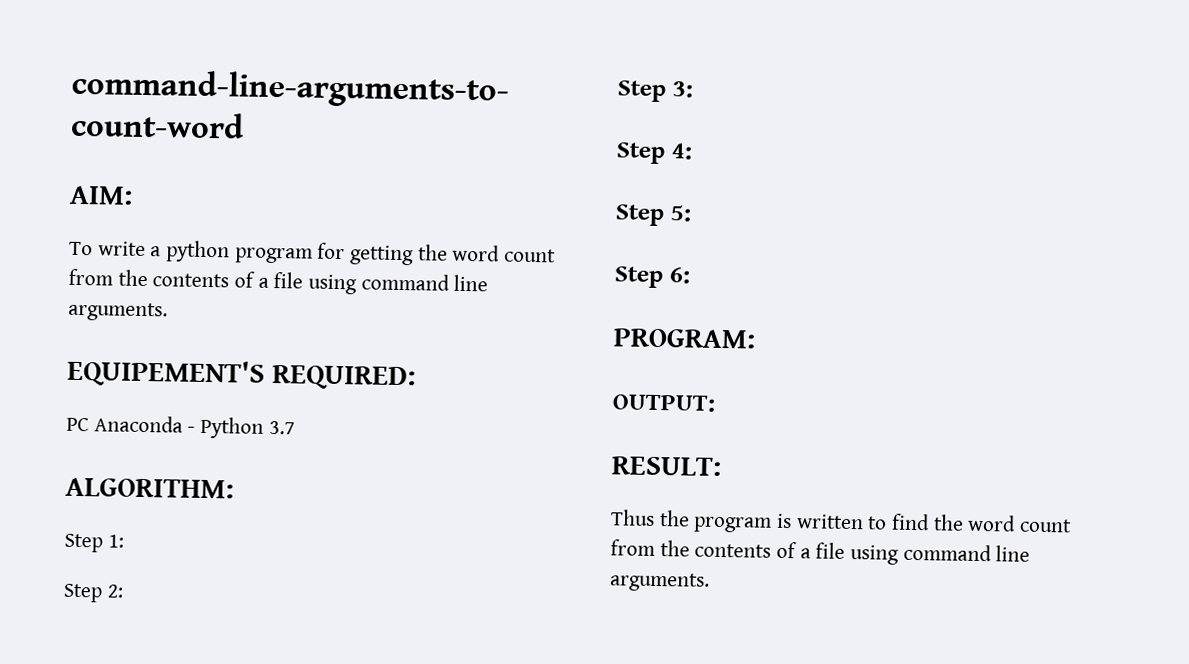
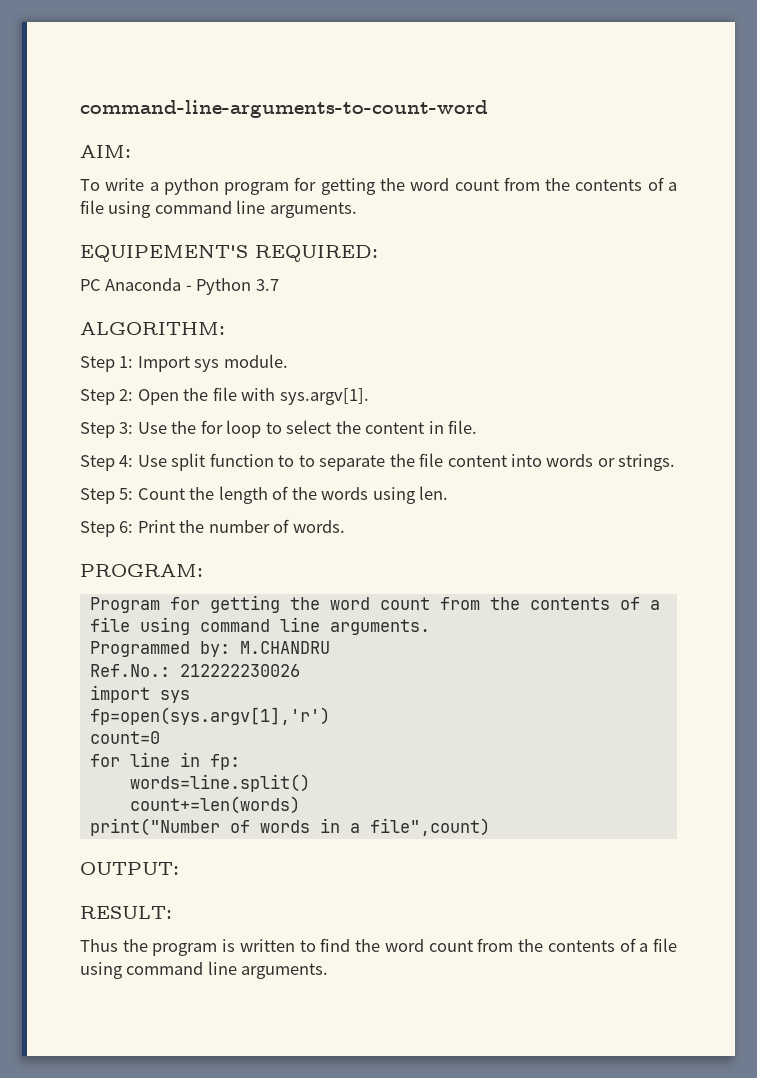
(124, 541) none -> [137,354,288,372] Import sys module.
[617,80,693,103] [616,142,692,165] [615,204,691,227] [614,266,691,289] [613,328,756,349] // Step 3: // Step 4: // Step 5: // Step 6: // PROGRAM: -> [137,387,369,405] [80,420,478,438] [80,453,676,471] [80,486,449,504] [80,519,345,537] [80,564,203,577] [89,595,660,613] [89,617,430,635] [89,641,330,657] [89,664,300,677] [89,685,190,703] [89,707,330,725] [89,731,160,744] [89,752,240,770] [129,774,310,792] [129,796,300,814] [89,818,490,836] Open the file with sys.argv[1]. // Step 3: Use the for loop to select the content in file. // Step 4: Use split function to to separate the file content into words or strings. // Step 5: Count the length of the words using len. // Step 6: Print the number of words. // PROGRAM: // Program for getting the word count from the contents of a file using command line arguments. // Programmed by: M.CHANDRU // Ref.No.: 212222230026 // import sys // fp=open(sys.argv[1],'r') // count=0 // for line in fp: // words=line.split() // count+=len(words) // print("Number of words in a file",count)

